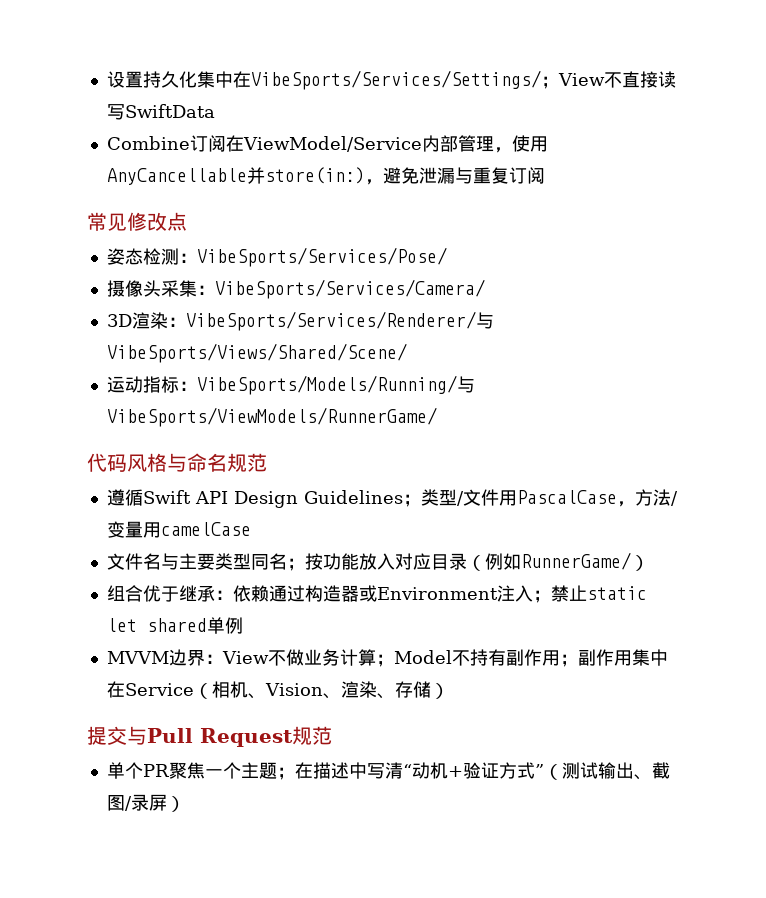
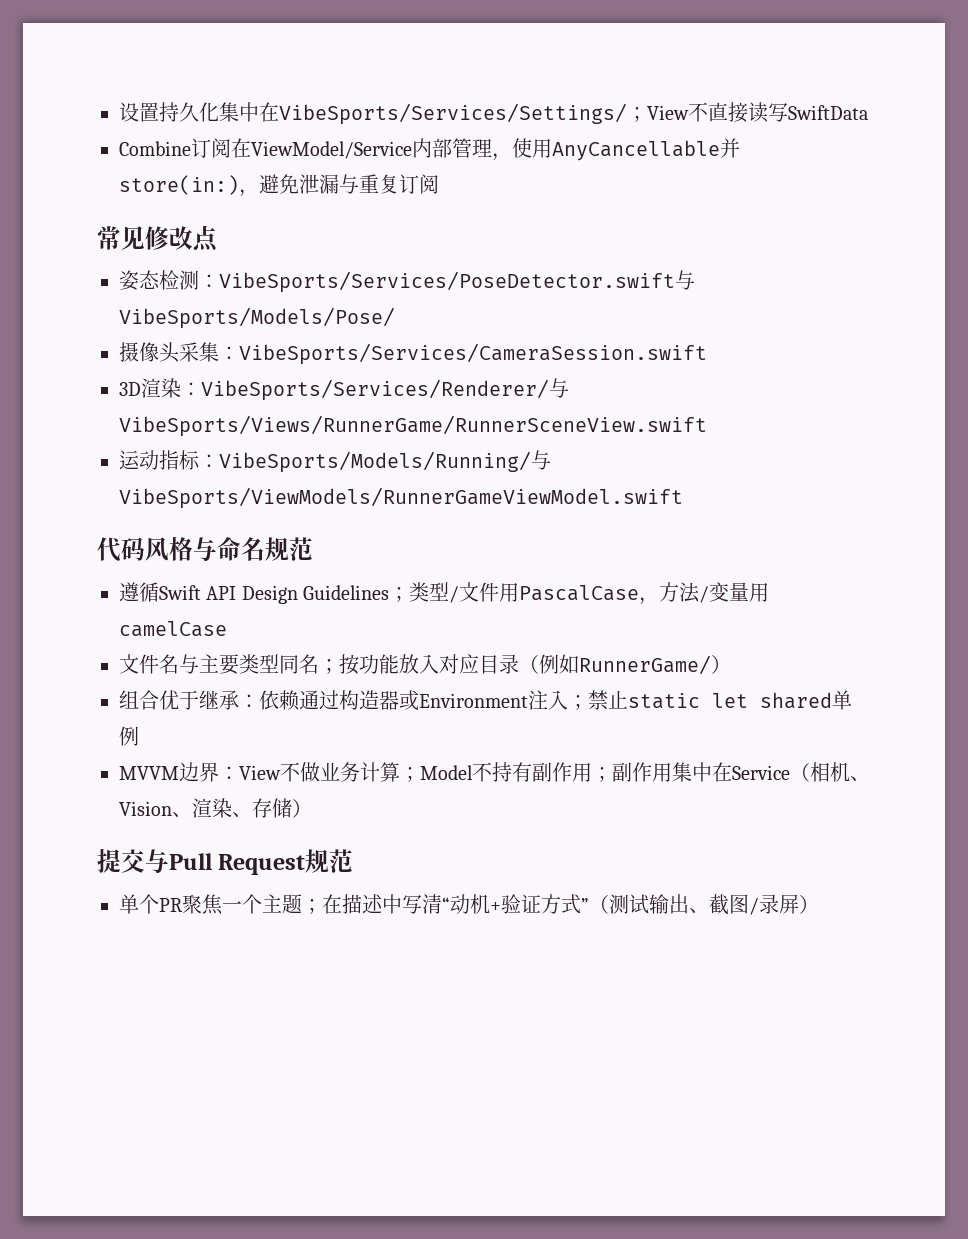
[196,247,447,267] VibeSports/Services/Pose/ -> [219,270,695,293] [119,307,395,329] VibeSports/Services/PoseDetector.swift与VibeSports/Models/Pose/
[214,279,485,299] VibeSports/Services/Camera/ -> [239,343,707,365] VibeSports/Services/CameraSession.swift
[106,343,407,363] VibeSports/Views/Shared/Scene/ -> [119,415,707,437] VibeSports/Views/RunnerGame/RunnerSceneView.swift
[106,407,437,427] VibeSports/ViewModels/RunnerGame/ -> [119,487,683,509] VibeSports/ViewModels/RunnerGameViewModel.swift

